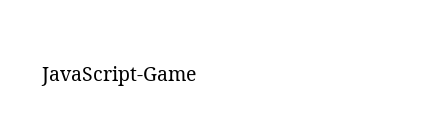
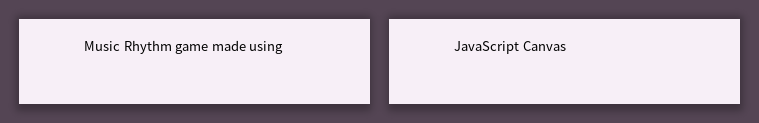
[41,66,196,86] JavaScript-Game -> [84,40,566,54] Music Rhythm game made using JavaScript Canvas

